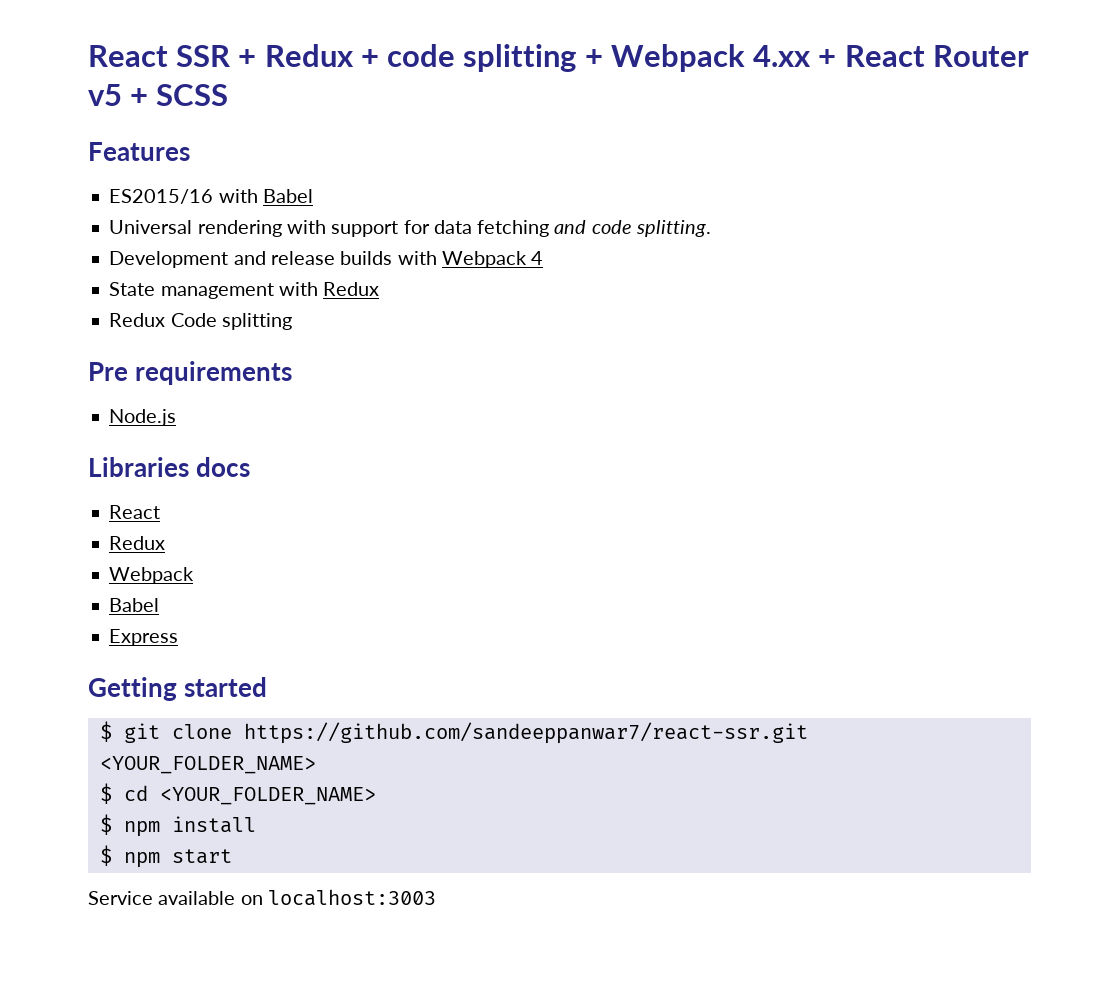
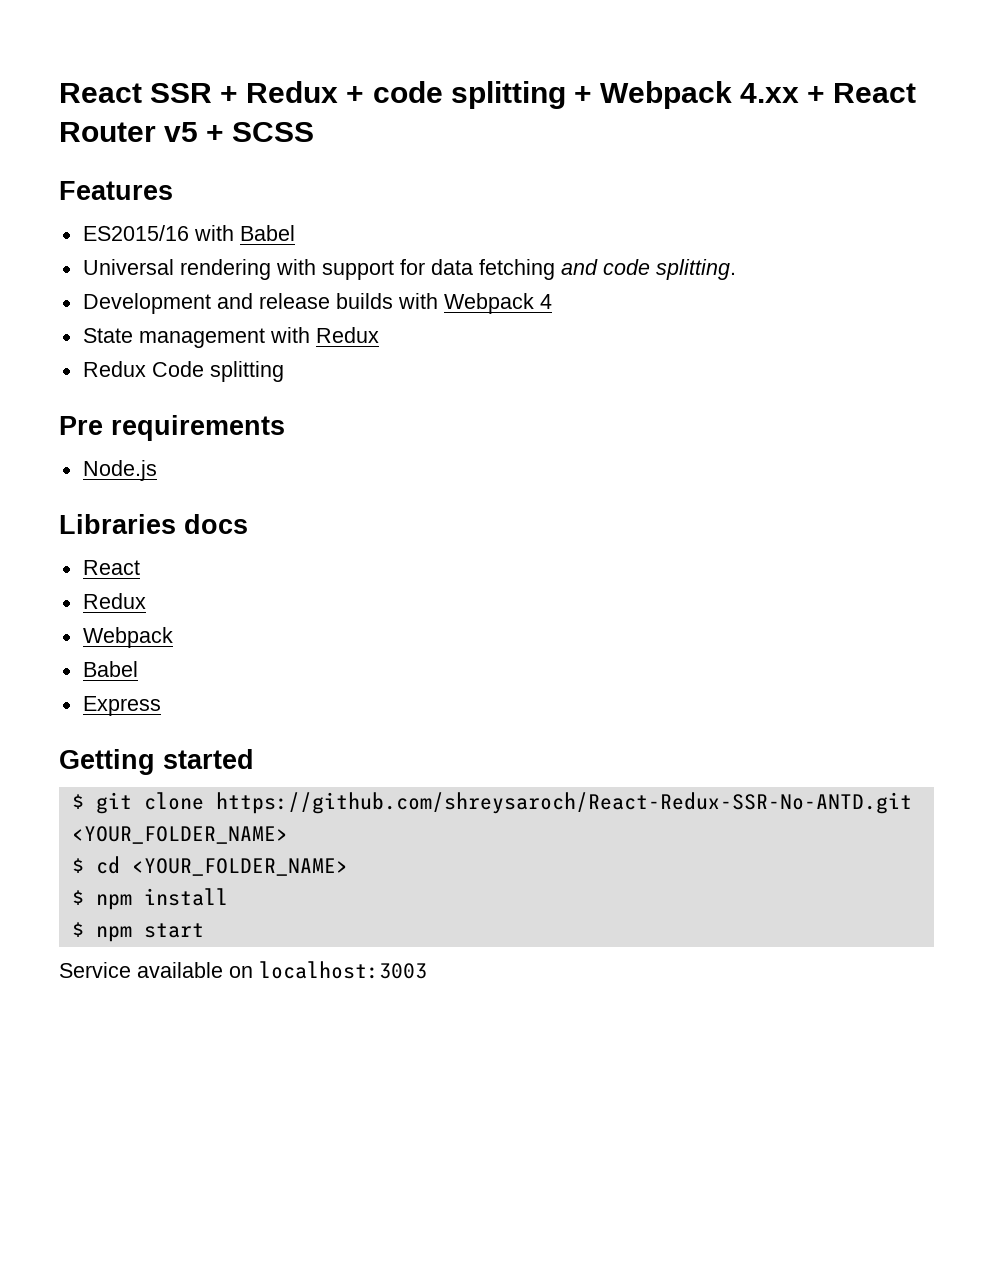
[243,722,808,744] https://github.com/sandeeppanwar7/react-ssr.git -> [215,792,912,814] https://github.com/shreysaroch/React-Redux-SSR-No-ANTD.git

